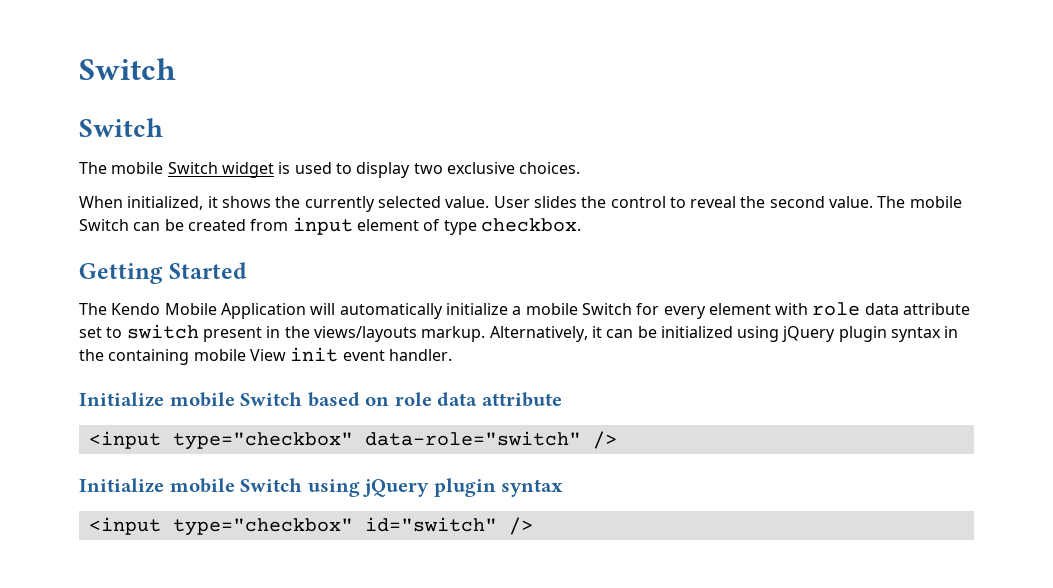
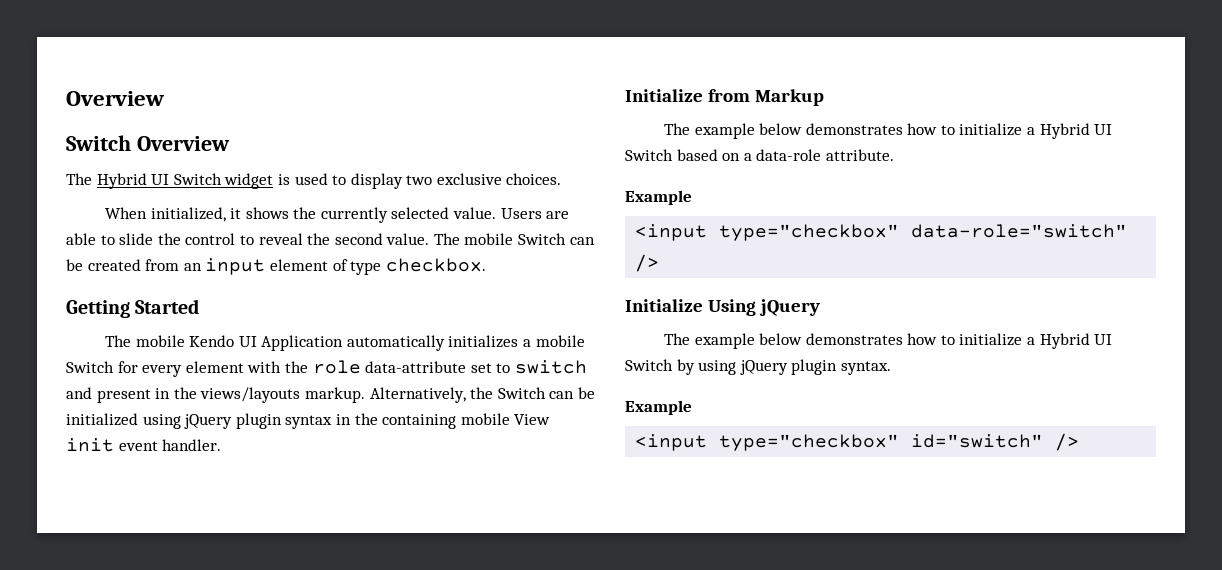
[79,58,176,80] [79,118,163,137] [79,162,164,174] Switch // Switch // The mobile -> [66,91,164,106] [66,135,230,151] [66,173,170,189] Overview // Switch Overview // The Hybrid UI
[493,196,577,208] User slides -> [500,208,570,219] [66,233,154,245] Users are able to slide
(289, 225) none -> [183,263,202,271] an
[111,303,508,319] Kendo Mobile Application will automatically initialize -> [135,335,519,351] mobile Kendo UI Application automatically initializes
[812,302,971,316] role data attribute -> [284,360,467,374] the role data-attribute
(199, 331) none -> [66,387,92,399] and
[591,326,602,338] it -> [470,387,546,399] the Switch
[169,392,562,407] mobile Switch based on role data attribute -> [707,89,824,106] [663,123,1113,139] [625,149,894,161] [625,190,692,205] from Markup // The example below demonstrates how to initialize a Hybrid UI Switch based on a data-role attribute. // Example
[169,478,564,497] mobile Switch using jQuery plugin syntax -> [707,299,820,316] [663,333,1113,349] [625,359,891,375] [625,400,692,415] Using jQuery // The example below demonstrates how to initialize a Hybrid UI Switch by using jQuery plugin syntax. // Example

